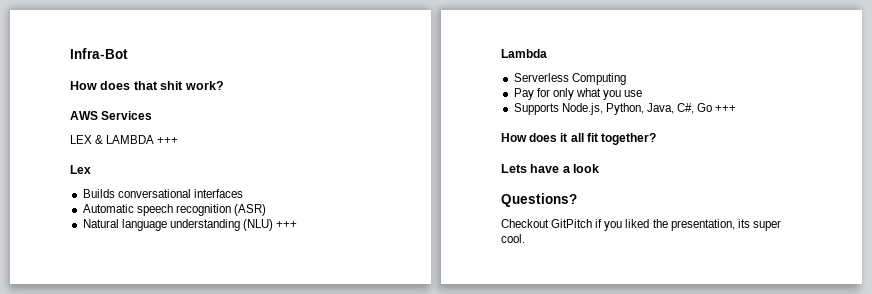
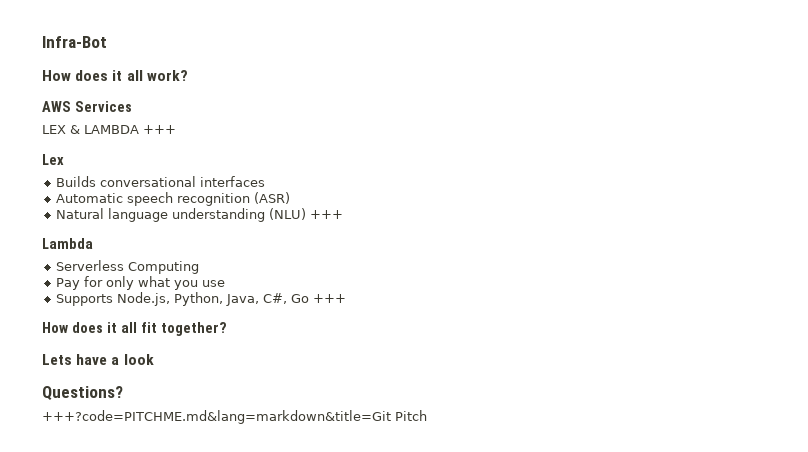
[133,81,184,90] that shit -> [112,70,143,81] it all
[501,219,781,231] [501,234,525,243] Checkout GitPitch if you liked the presentation, its super cool. -> [42,410,427,424] +++?code=PITCHME.md&lang=markdown&title=Git Pitch

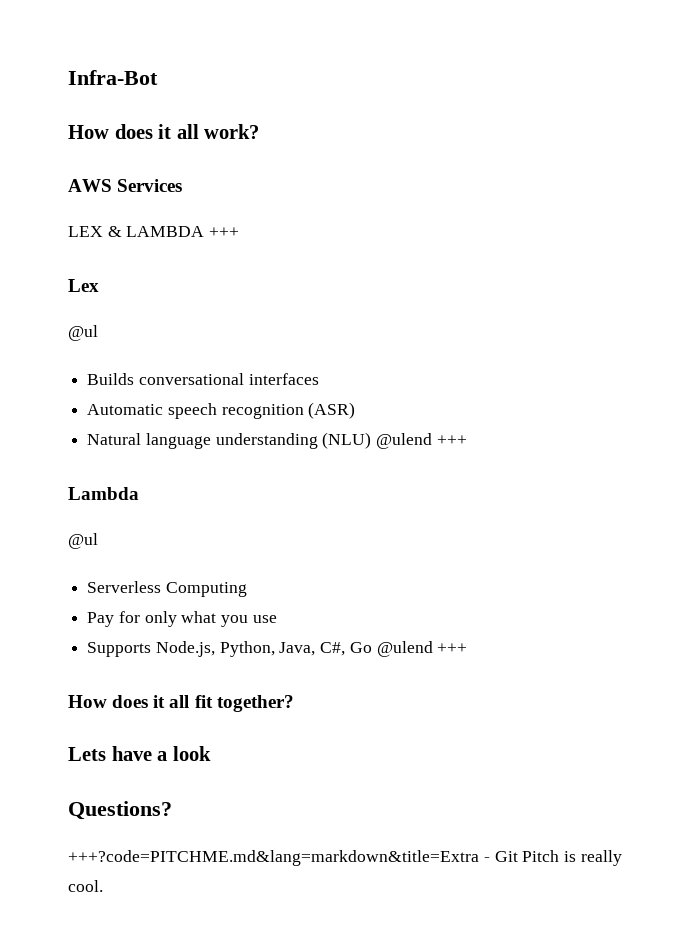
(64, 159) none -> [68,325,98,341] // @ul
(307, 214) none -> [376,433,433,449] @ulend
(93, 243) none -> [68,533,98,549] // @ul
(310, 298) none -> [376,641,433,657] @ulend
[42,410,427,424] +++?code=PITCHME.md&lang=markdown&title=Git Pitch -> [68,850,622,866] [68,880,103,892] +++?code=PITCHME.md&lang=markdown&title=Extra - Git Pitch is really cool.

